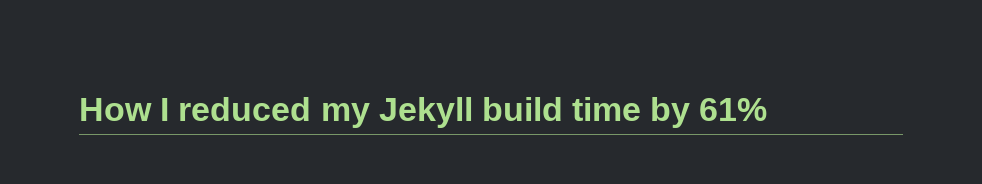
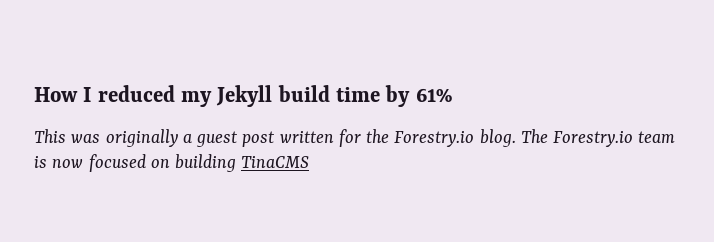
(768, 109) none -> [34,129,676,147] [34,154,310,172] // This was originally a guest post written for the Forestry.io blog. The Forestry.io team is now focused on building TinaCMS

